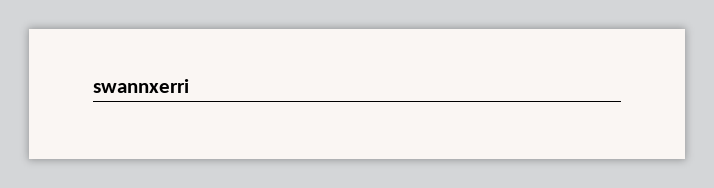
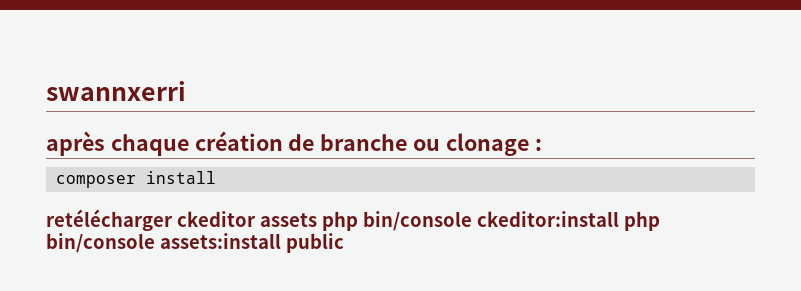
(189, 86) none -> [46,131,542,156] [55,171,216,188] [46,209,660,231] [46,233,344,253] // après chaque création de branche ou clonage : // composer install // retélécharger ckeditor assets php bin/console ckeditor:install php bin/console assets:install public

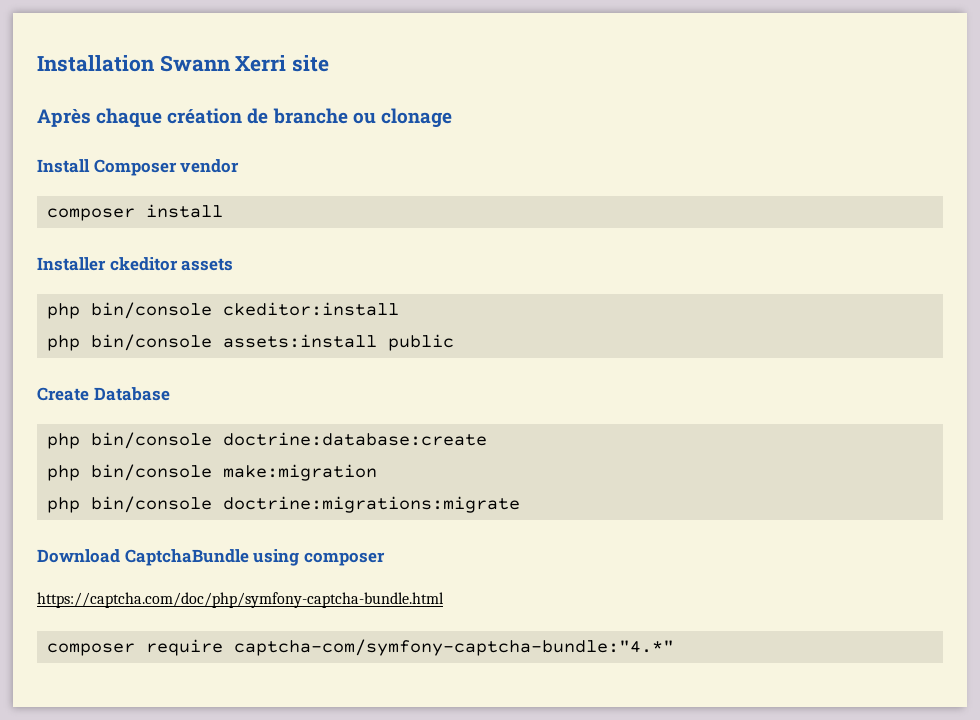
[46,81,186,101] [46,131,105,156] swannxerri // après -> [37,55,330,72] [37,108,91,127] Installation Swann Xerri site // Après
[534,138,542,151] : -> [37,159,240,176] // Install Composer vendor
[46,209,173,231] retélécharger -> [37,257,106,271] Installer
(317, 220) none -> (234, 264) //
(619, 219) none -> (399, 309) //
(344, 243) none -> [37,387,170,401] [46,432,487,449] [46,464,377,481] [46,496,520,513] [37,549,385,566] [37,592,444,608] [46,639,674,656] // Create Database // php bin/console doctrine:database:create // php bin/console make:migration // php bin/console doctrine:migrations:migrate // Download CaptchaBundle using composer // https://captcha.com/doc/php/symfony-captcha-bundle.html // composer require captcha-com/symfony-captcha-bundle:"4.*"

